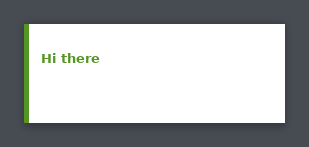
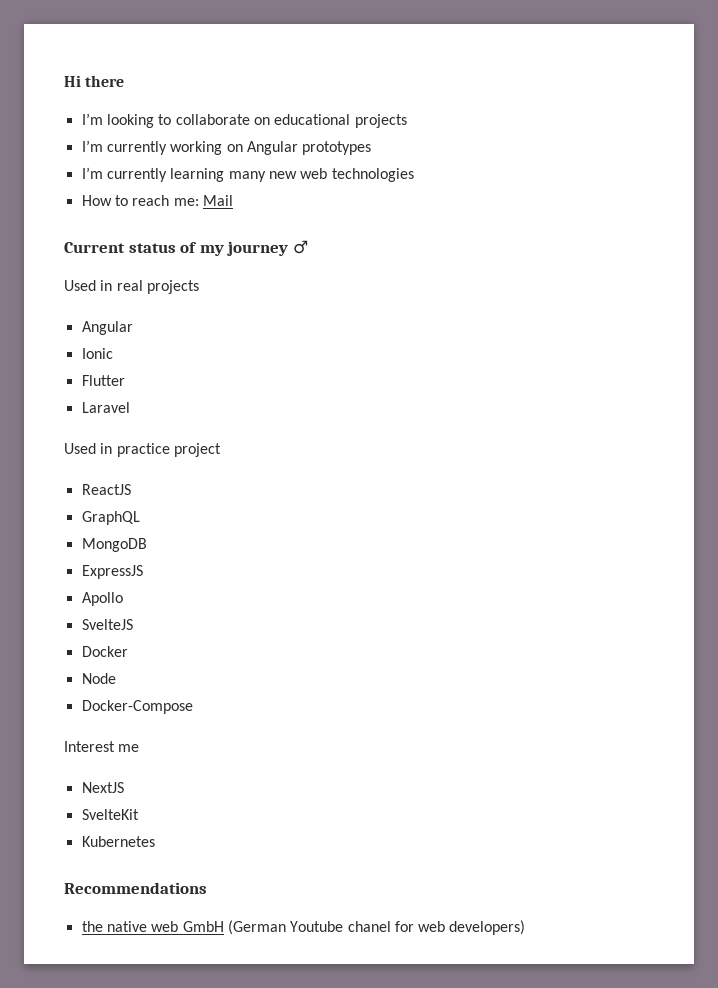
(100, 58) none -> [81,113,407,128] [81,140,372,155] [81,167,414,182] [81,195,233,206] [64,240,308,256] [64,280,199,294] [81,321,133,335] [81,348,113,359] [81,375,125,386] [81,402,130,413] [64,443,221,457] [81,484,131,495] [81,511,140,525] [81,538,147,552] [81,565,143,579] [81,592,123,606] [81,619,133,630] [81,646,128,657] [81,673,116,684] [81,700,193,714] [64,741,140,752] [81,782,124,793] [81,809,139,820] [81,836,155,847] [64,882,207,894] [81,920,526,935] // I’m looking to collaborate on educational projects // I’m currently working on Angular prototypes // I’m currently learning many new web technologies // How to reach me: Mail // Current status of my journey ♂ // Used in real projects // Angular // Ionic // Flutter // Laravel // Used in practice project // ReactJS // GraphQL // MongoDB // ExpressJS // Apollo // SvelteJS // Docker // Node // Docker-Compose // Interest me // NextJS // SvelteKit // Kubernetes // Recommendations // the native web GmbH (German Youtube chanel for web developers)

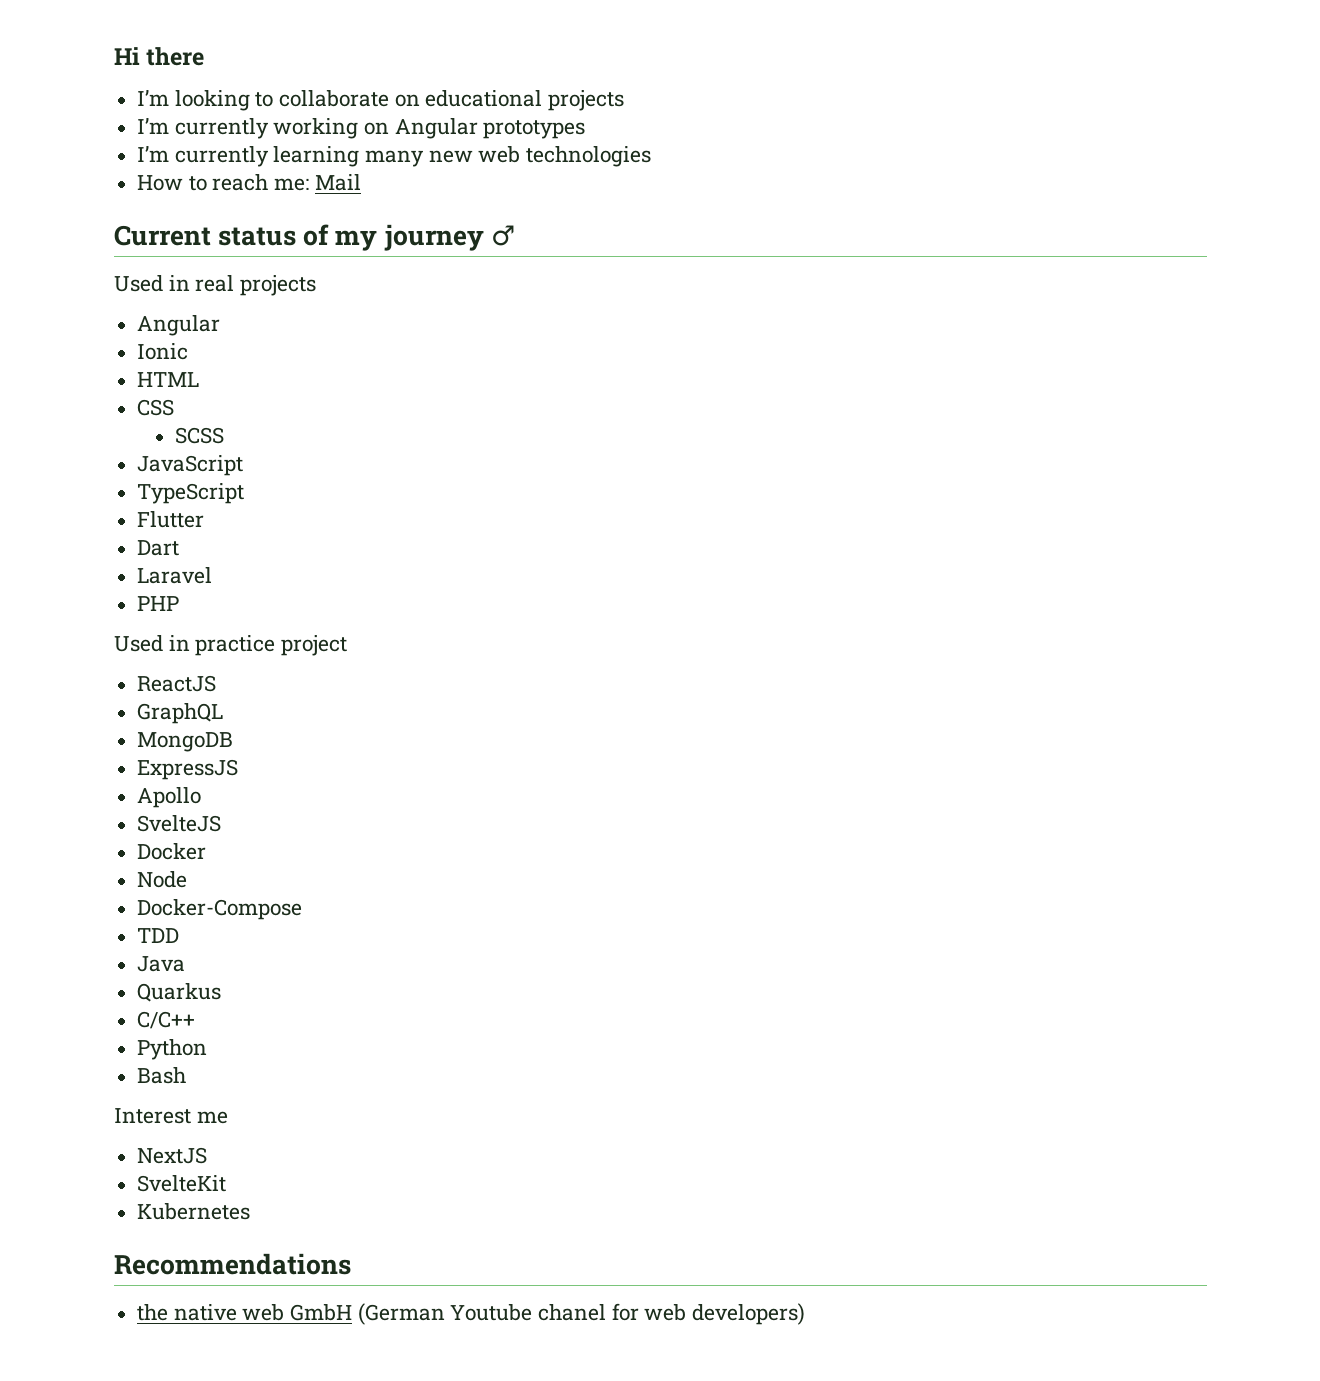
(113, 353) none -> [137,372,200,387] [137,399,175,416] [175,427,225,444] [137,455,244,476] [137,483,245,504] // HTML // CSS // SCSS // JavaScript // TypeScript
(125, 380) none -> [137,540,180,556] // Dart
(130, 407) none -> [137,596,180,611] // PHP
(193, 707) none -> [137,928,180,943] [137,956,186,972] [137,983,222,1002] [137,1011,196,1029] [137,1039,208,1060] [137,1067,187,1084] // TDD // Java // Quarkus // C/C++ // Python // Bash

